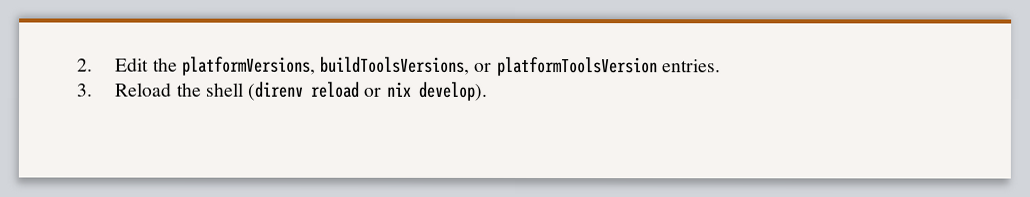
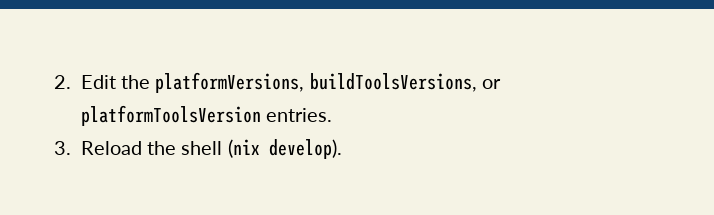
[247,81,412,101] (direnv reload or nix -> [227,139,260,158] (nix

